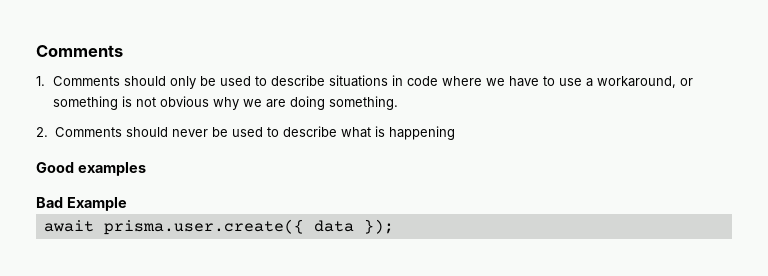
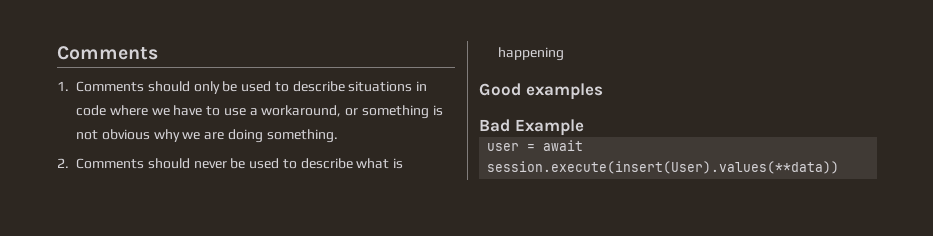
[43,219,394,235] await prisma.user.create({ data }); -> [487,140,584,151] [487,161,840,174] user = await session.execute(insert(User).values(**data))

